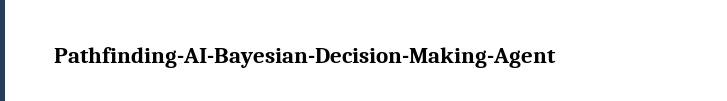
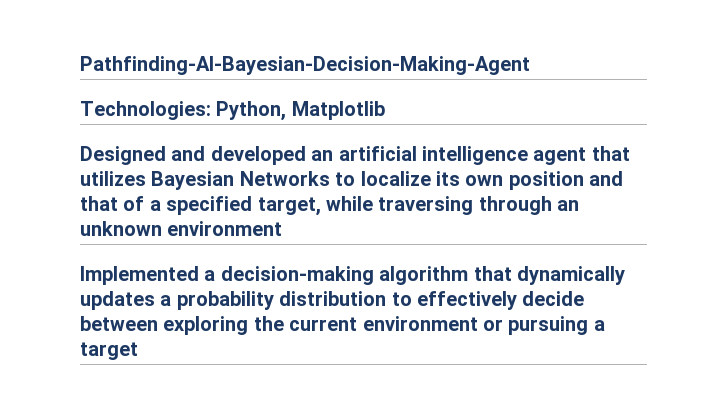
(556, 57) none -> [80,101,385,121] [80,146,630,165] [80,171,624,190] [80,196,580,216] [80,221,283,236] [80,266,625,285] [80,291,585,310] [80,316,605,335] [80,342,138,360] // Technologies: Python, Matplotlib // Designed and developed an artificial intelligence agent that utilizes Bayesian Networks to localize its own position and that of a specified target, while traversing through an unknown environment // Implemented a decision-making algorithm that dynamically updates a probability distribution to effectively decide between exploring the current environment or pursuing a target

